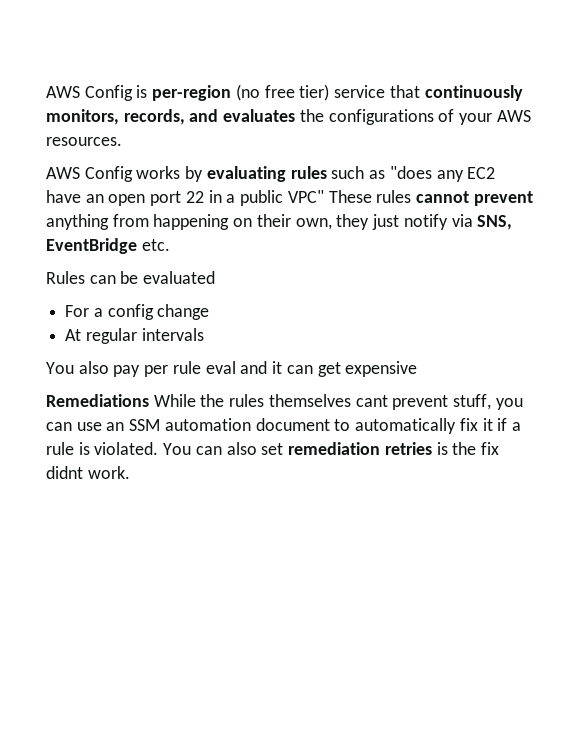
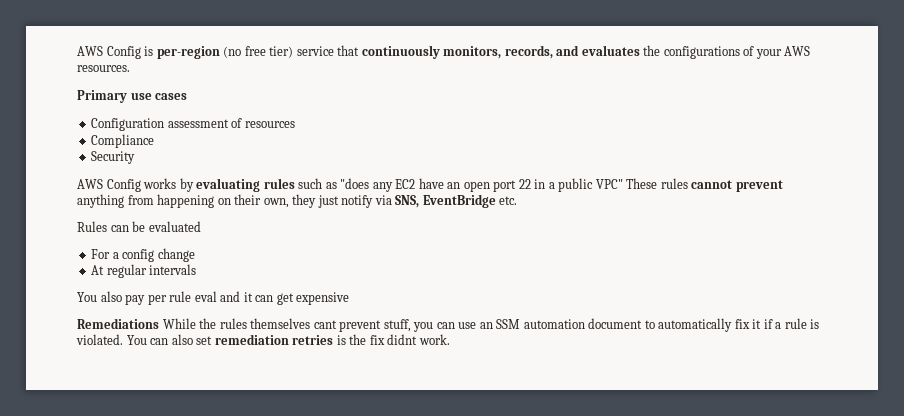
(122, 141) none -> [77,90,188,103] [91,118,295,131] [91,134,155,148] [91,151,136,164] // Primary use cases // Configuration assessment of resources // Compliance // Security

